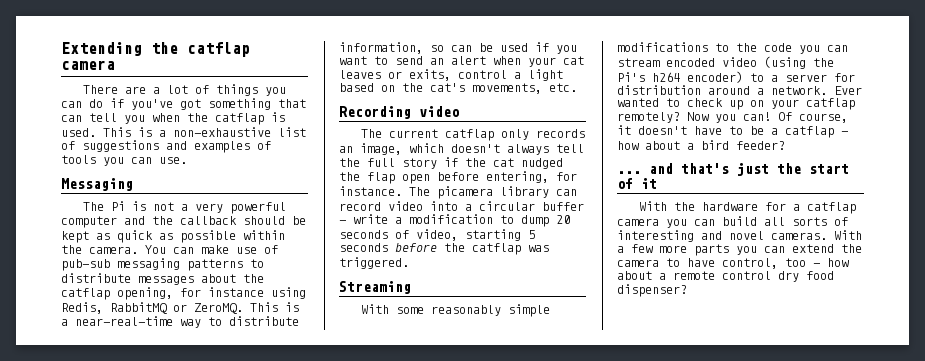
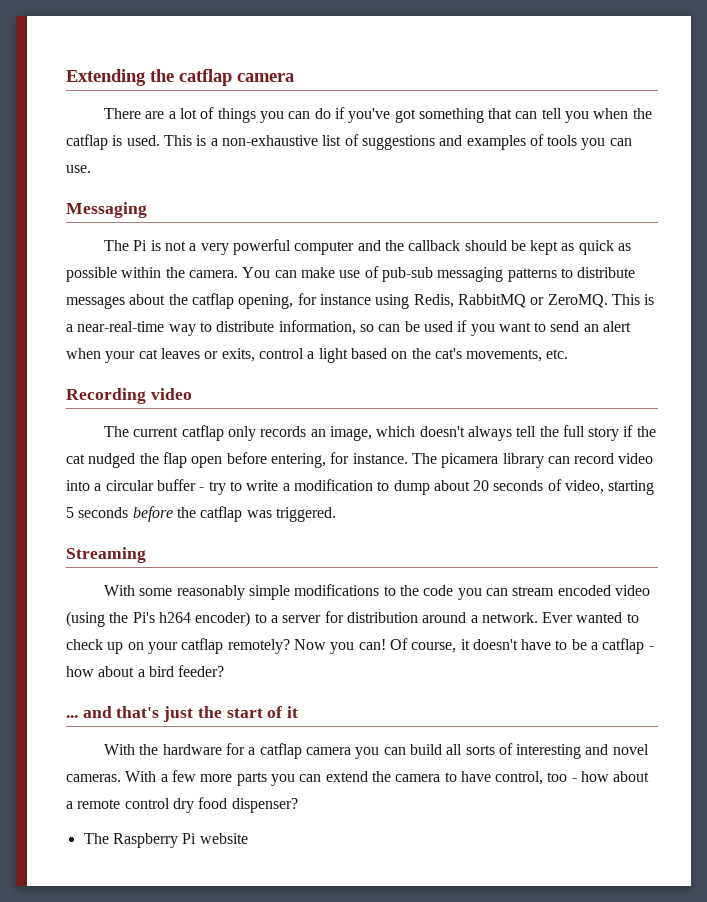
(346, 222) none -> [208,481,242,495] try to
(549, 221) none -> [433,480,470,491] about
(687, 290) none -> [83,833,248,848] // The Raspberry Pi website

